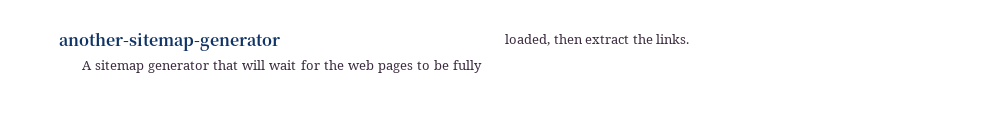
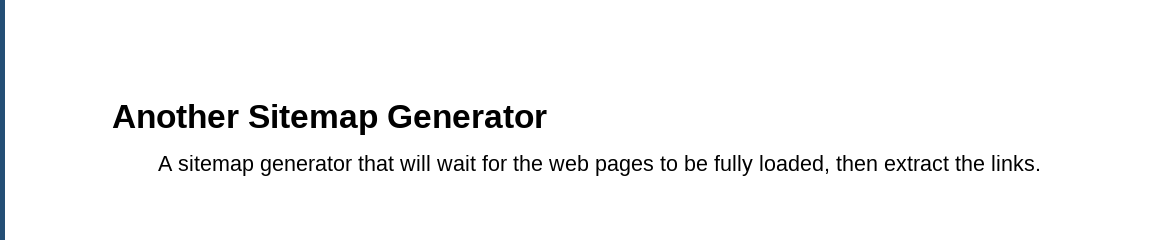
[59,32,280,51] another-sitemap-generator -> [112,104,548,135] Another Sitemap Generator

